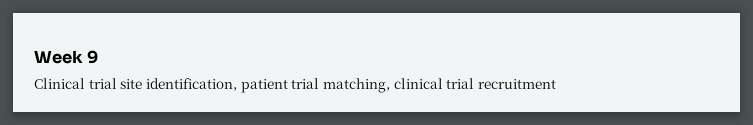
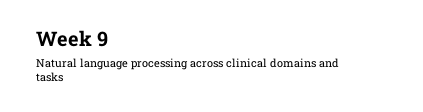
[34,78,556,93] Clinical trial site identification, patient trial matching, clinical trial recruitment -> [36,58,339,70] [36,72,63,82] Natural language processing across clinical domains and tasks

